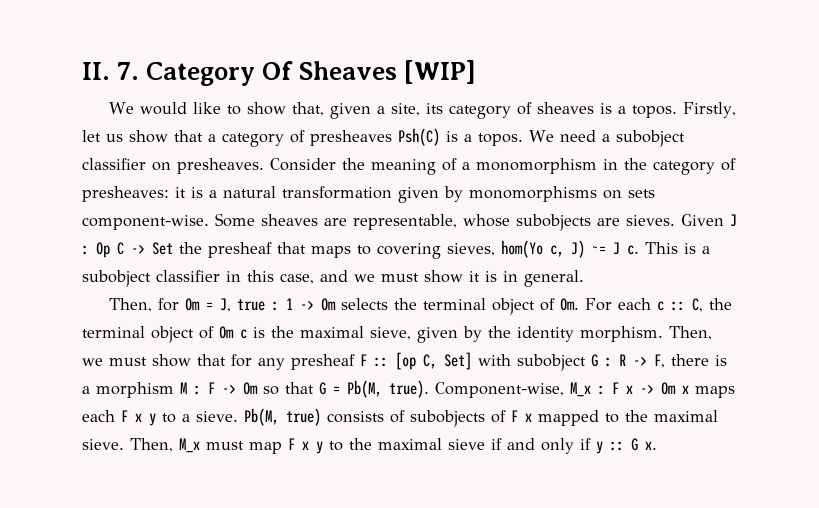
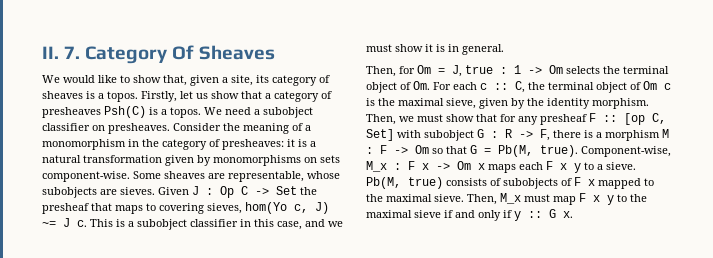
[404,60,477,84] [WIP] -> (275, 52) none

